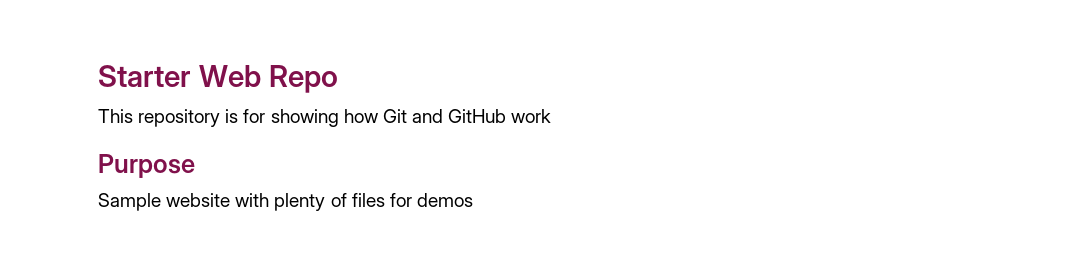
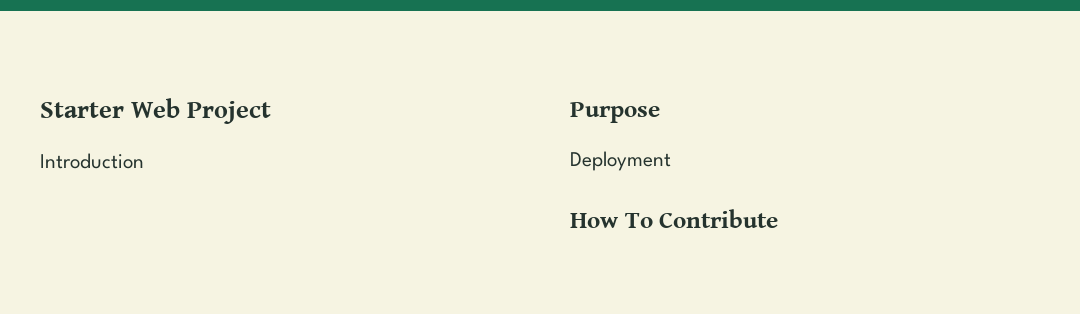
[268,65,338,93] [98,109,552,127] [98,154,195,178] [98,193,473,211] Repo // This repository is for showing how Git and GitHub work // Purpose // Sample website with plenty of files for demos -> [187,101,272,124] [40,153,144,169] [570,102,660,123] [570,151,671,171] [570,209,779,228] Project // Introduction // Purpose // Deployment // How To Contribute

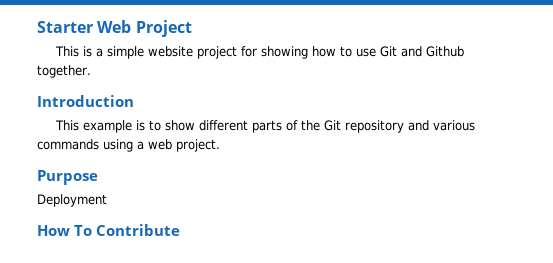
[40,153,144,169] Introduction -> [55,46,465,59] [37,65,91,78] [37,95,134,107] [55,120,476,133] [37,139,220,152] This is a simple website project for showing how to use Git and Github together. // Introduction // This example is to show different parts of the Git repository and various commands using a web project.

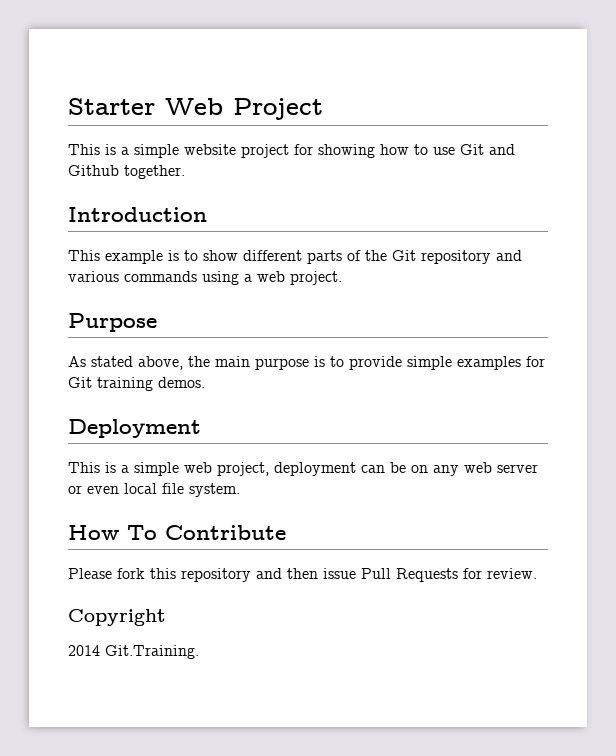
[37,194,107,207] [37,224,181,236] Deployment // How To Contribute -> [68,356,545,370] [68,377,205,391] [68,419,201,438] [68,462,538,476] [68,483,240,497] [68,525,286,540] [68,568,537,582] [68,609,166,626] [68,645,199,659] As stated above, the main purpose is to provide simple examples for Git training demos. // Deployment // This is a simple web project, deployment can be on any web server or even local file system. // How To Contribute // Please fork this repository and then issue Pull Requests for review. // Copyright // 2014 Git.Training.

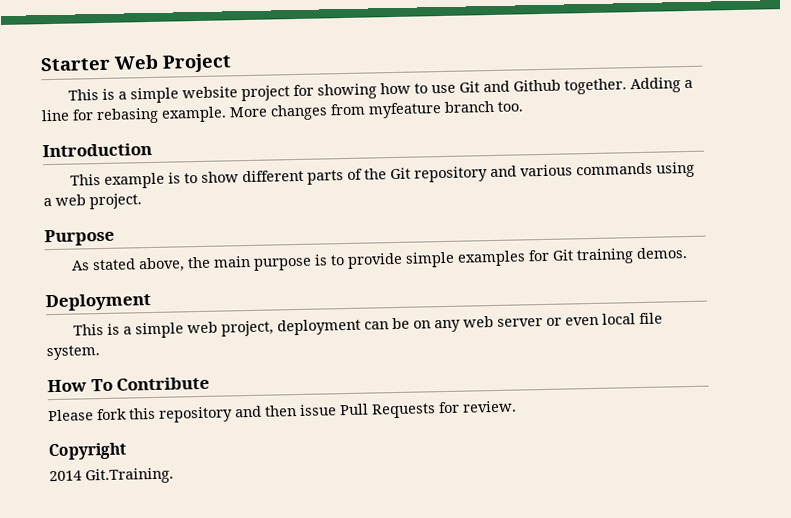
(185, 172) none -> [630,77,694,94] [41,100,524,125] Adding a line for rebasing example. More changes from myfeature branch too.

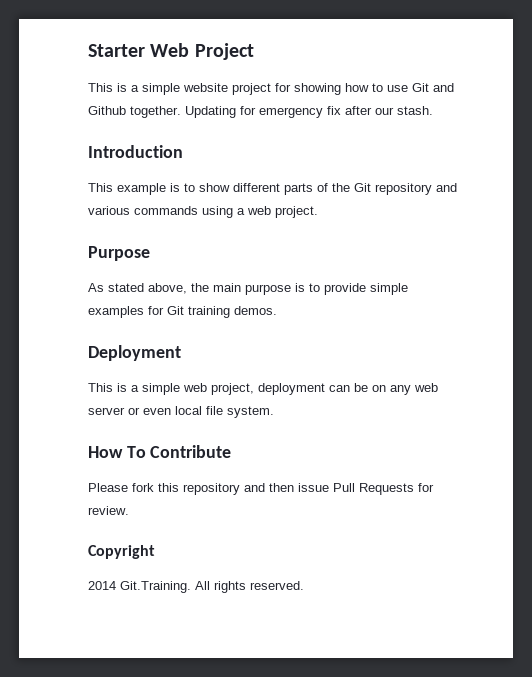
[630,77,694,94] [41,100,524,125] Adding a line for rebasing example. More changes from myfeature branch too. -> [185,106,433,118] Updating for emergency fix after our stash.
(174, 476) none -> [195,581,304,593] All rights reserved.

